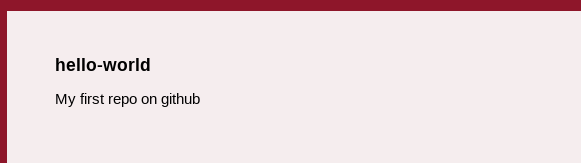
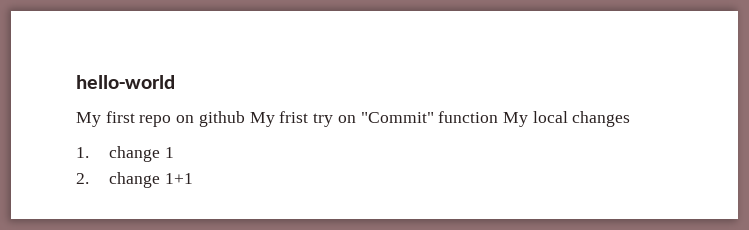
(201, 100) none -> [249,111,631,127] [76,146,174,162] [76,172,193,188] My frist try on "Commit" function My local changes // 1. change 1 // 2. change 1+1

